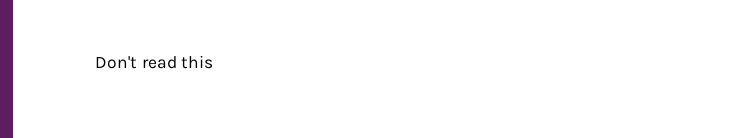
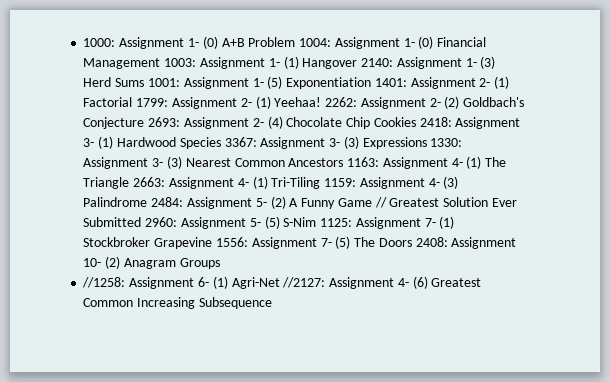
[95,55,214,69] Don't read this -> [83,36,487,49] [83,56,496,69] [83,76,510,89] [83,96,525,109] [83,116,521,129] [83,136,463,149] [83,156,507,169] [83,176,459,189] [83,196,517,209] [83,216,455,229] [83,236,517,249] [83,256,220,269] [82,276,482,289] [83,297,272,309] 1000: Assignment 1- (0) A+B Problem 1004: Assignment 1- (0) Financial Management 1003: Assignment 1- (1) Hangover 2140: Assignment 1- (3) Herd Sums 1001: Assignment 1- (5) Exponentiation 1401: Assignment 2- (1) Factorial 1799: Assignment 2- (1) Yeehaa! 2262: Assignment 2- (2) Goldbach's Conjecture 2693: Assignment 2- (4) Chocolate Chip Cookies 2418: Assignment 3- (1) Hardwood Species 3367: Assignment 3- (3) Expressions 1330: Assignment 3- (3) Nearest Common Ancestors 1163: Assignment 4- (1) The Triangle 2663: Assignment 4- (1) Tri-Tiling 1159: Assignment 4- (3) Palindrome 2484: Assignment 5- (2) A Funny Game // Greatest Solution Ever Submitted 2960: Assignment 5- (5) S-Nim 1125: Assignment 7- (1) Stockbroker Grapevine 1556: Assignment 7- (5) The Doors 2408: Assignment 10- (2) Anagram Groups // //1258: Assignment 6- (1) Agri-Net //2127: Assignment 4- (6) Greatest Common Increasing Subsequence

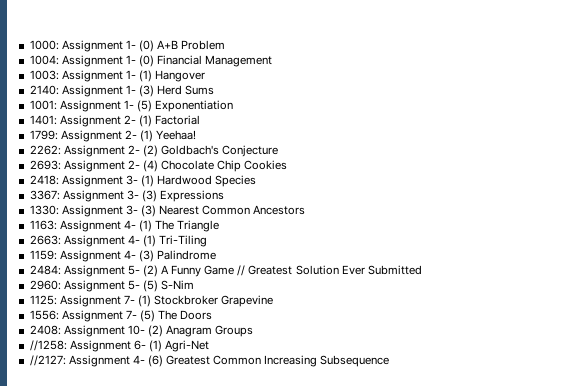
(296, 42) none -> (226, 45) //
(161, 63) none -> (273, 61) //
(358, 63) none -> (206, 76) //
(145, 82) none -> (215, 90) //
(372, 83) none -> (234, 106) //
(133, 102) none -> (201, 120) //
(322, 102) none -> (197, 135) //
(145, 123) none -> (279, 151) //
(416, 122) none -> (288, 165) //
(221, 143) none -> (257, 181) //
(427, 143) none -> (225, 196) //
(344, 162) none -> (306, 210) //
(130, 183) none -> (220, 226) //
(321, 183) none -> (208, 241) //
(148, 202) none -> (217, 255) //
(142, 222) none -> (422, 270) //
(317, 222) none -> (195, 285) //
(213, 243) none -> (274, 301) //
(412, 242) none -> (213, 315) //
(280, 283) none -> (210, 346) //

